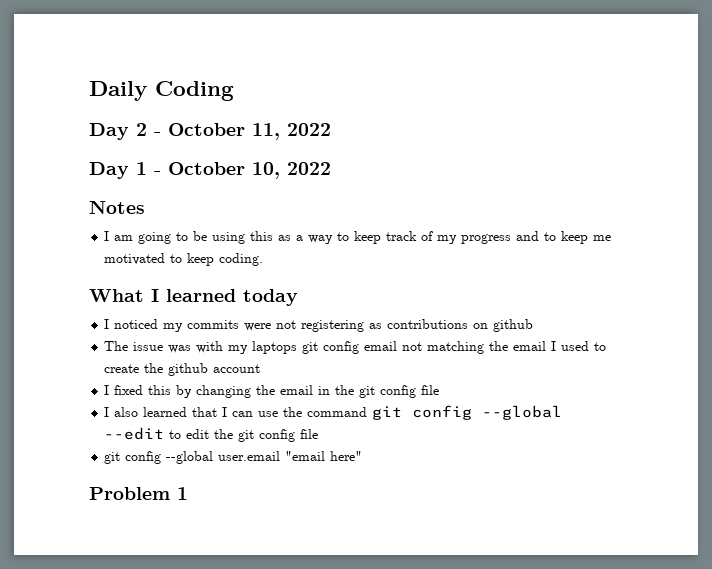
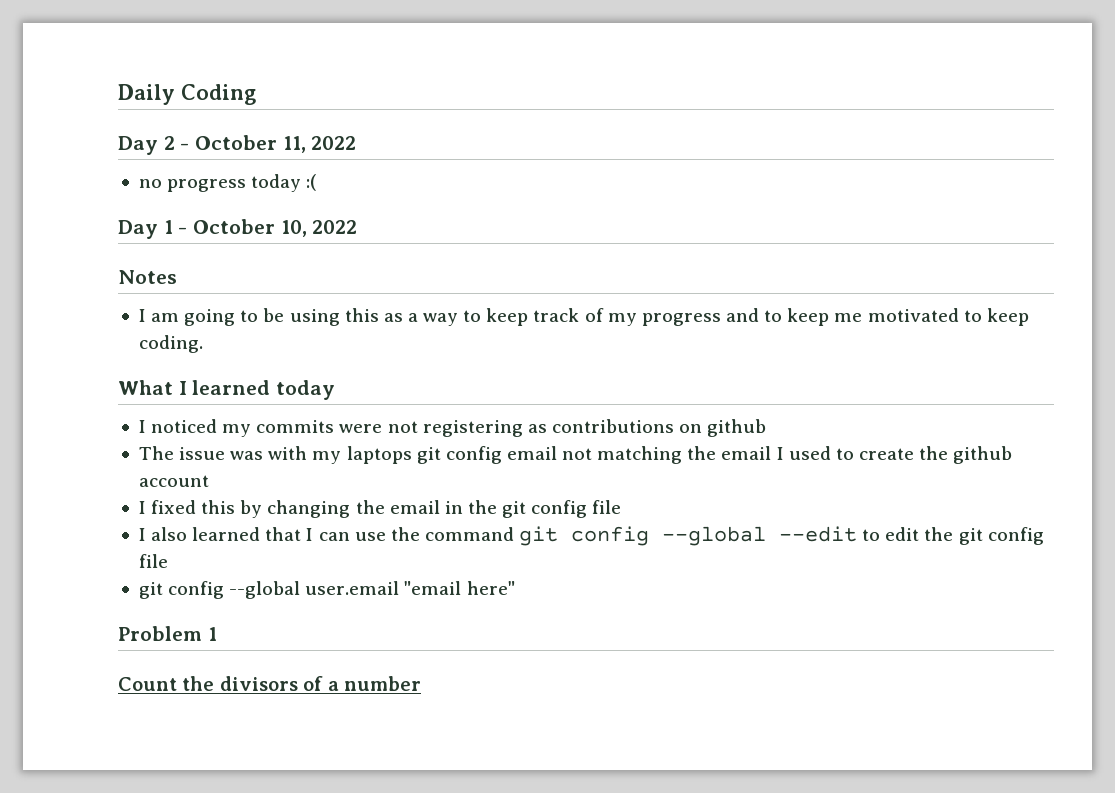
(331, 129) none -> [138,174,317,192] // no progress today :(
(188, 493) none -> [118,676,421,691] // Count the divisors of a number

